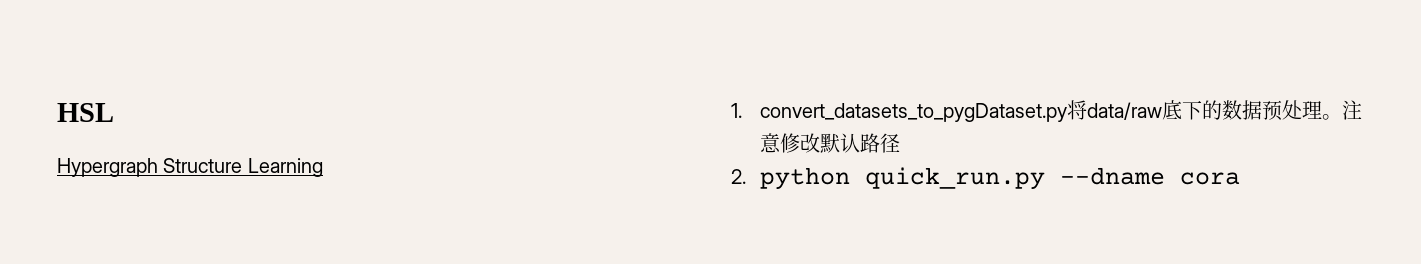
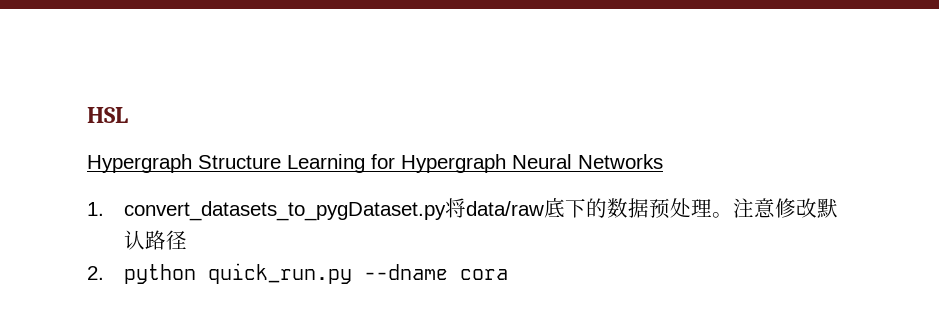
(323, 167) none -> [371,154,663,173] for Hypergraph Neural Networks

